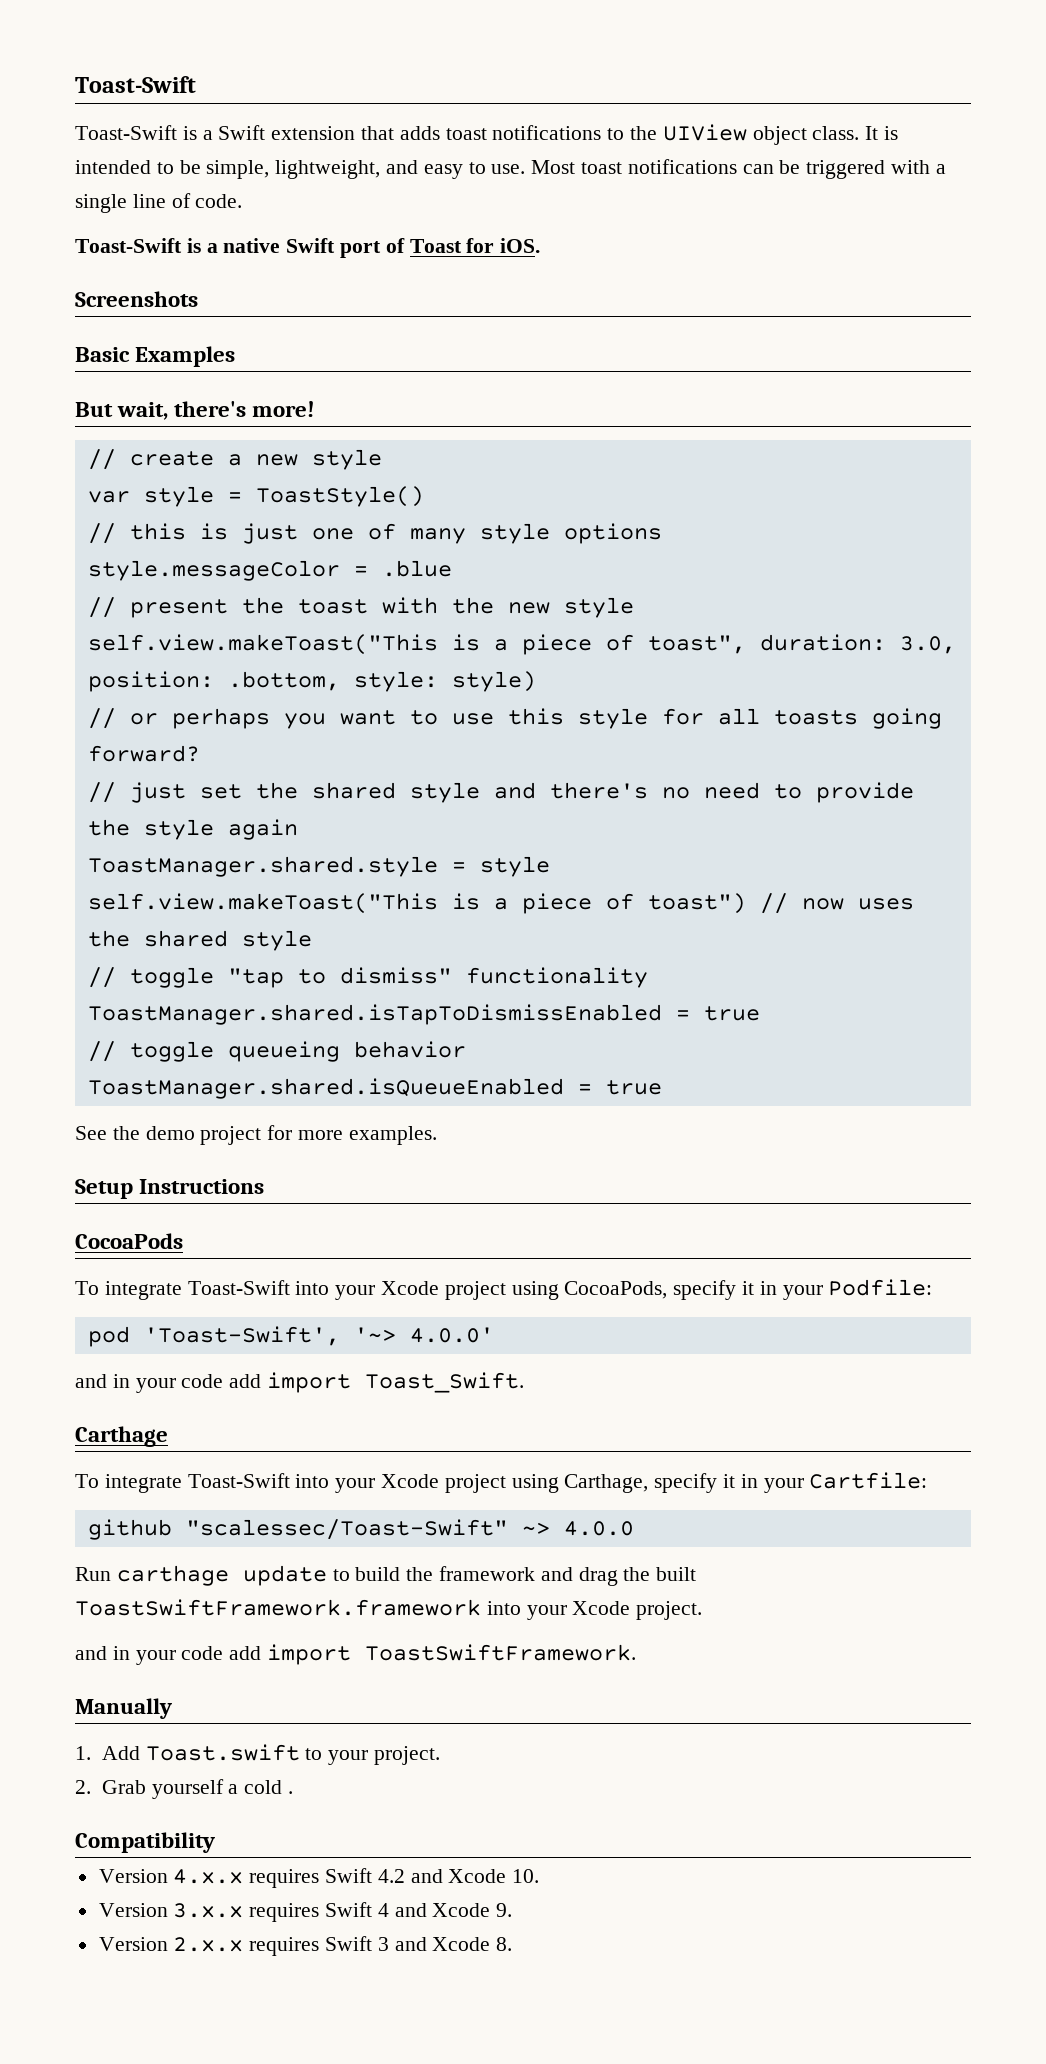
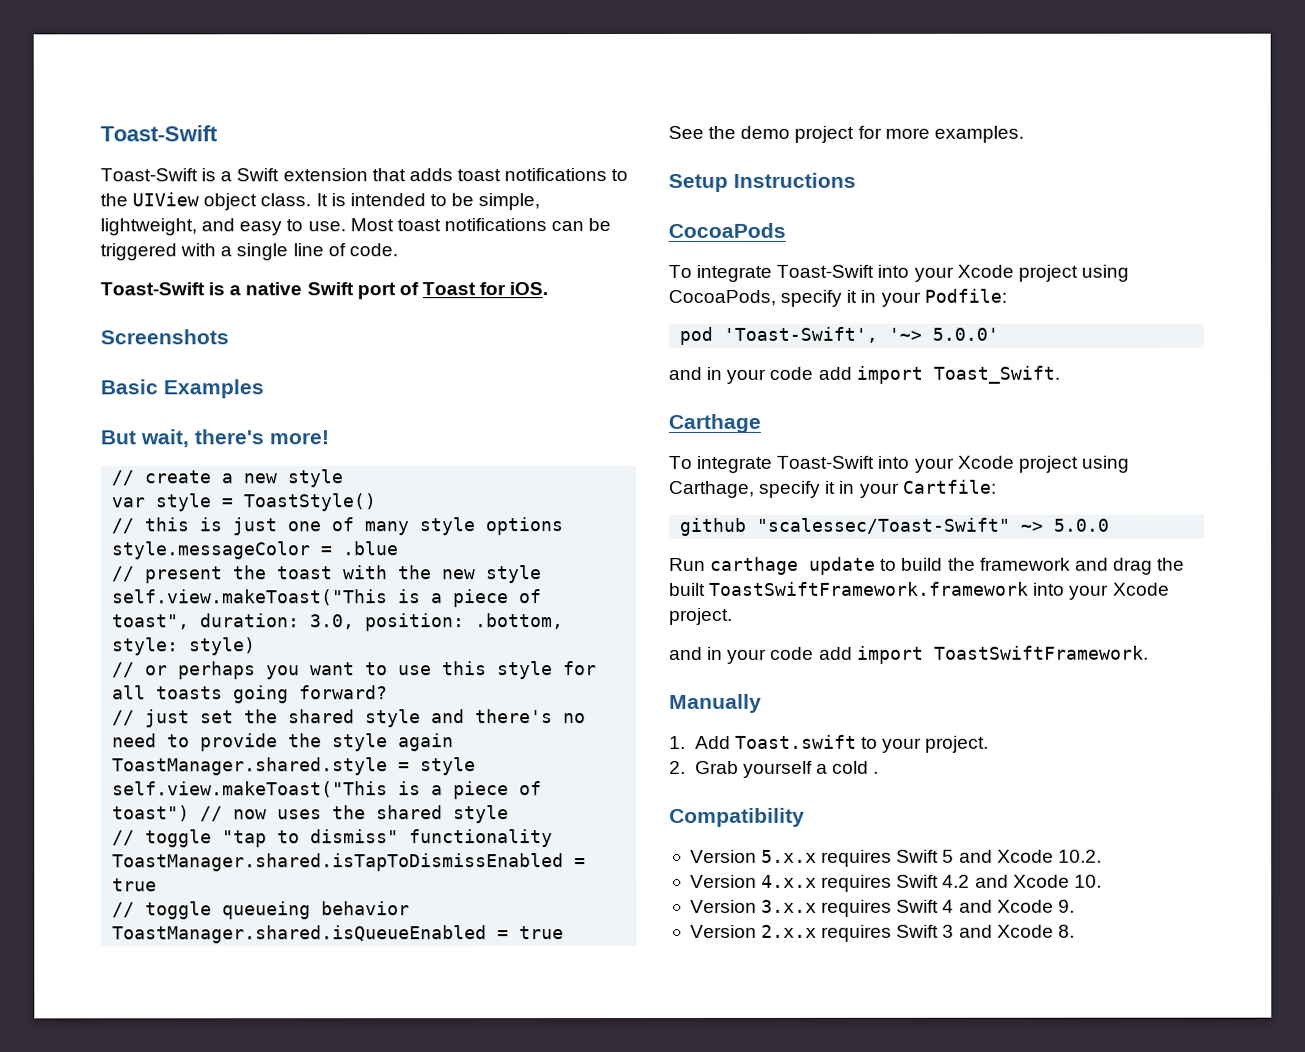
[409,1327,494,1343] 4.0.0' -> [932,327,1000,341] 5.0.0'
[563,1521,634,1536] 4.0.0 -> [1053,518,1111,532] 5.0.0
(215, 1842) none -> [689,849,1102,867] // Version 5.x.x requires Swift 5 and Xcode 10.2.

